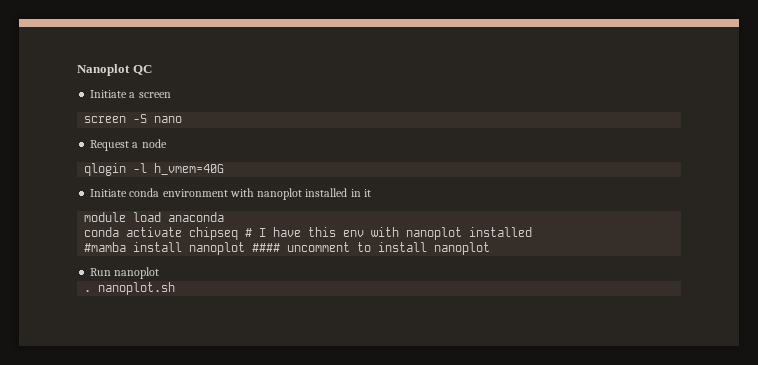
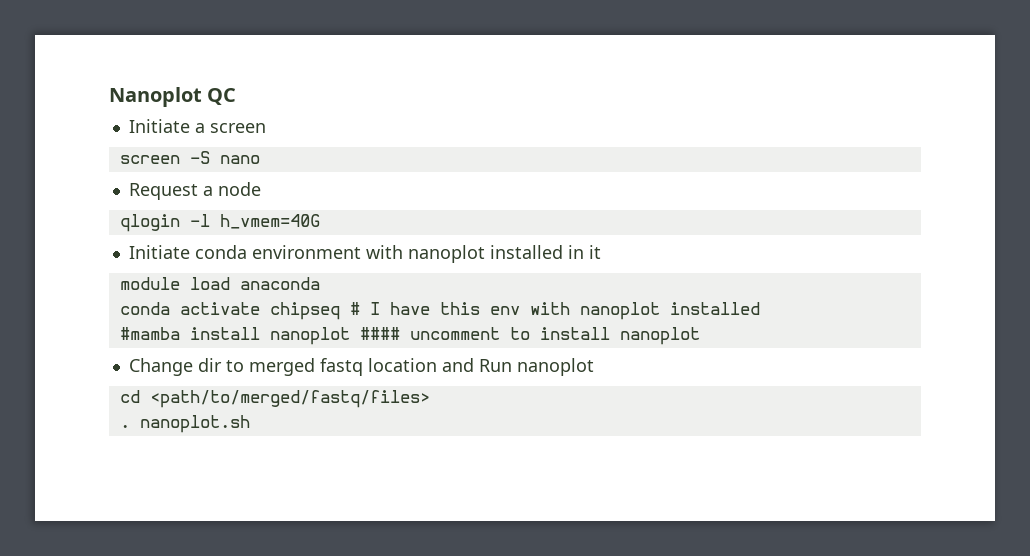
(491, 248) none -> [128,358,474,376] Change dir to merged fastq location and
(160, 273) none -> [119,390,430,408] // cd <path/to/merged/fastq/files>

